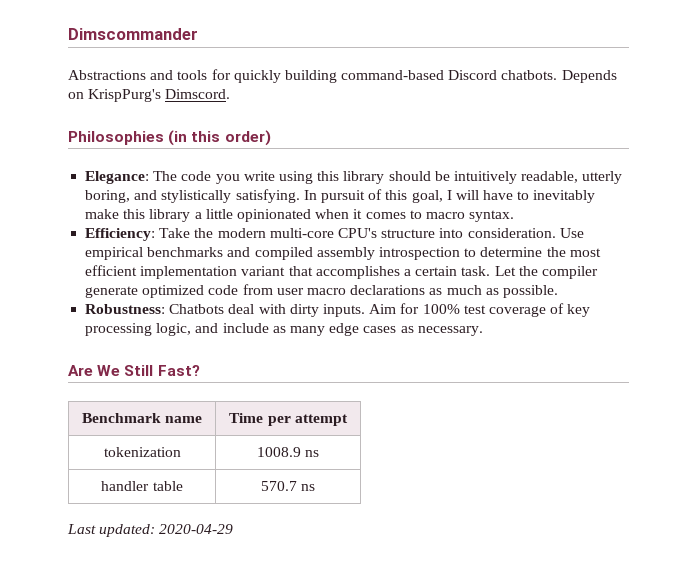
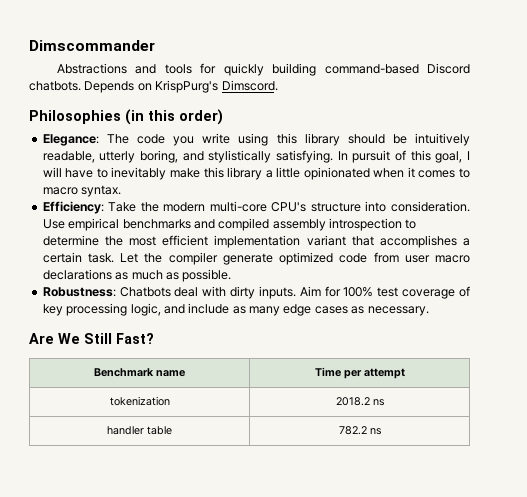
[256,447,301,457] 1008.9 -> [335,397,370,406] 2018.2
[260,481,316,491] [67,524,234,537] 570.7 ns // Last updated: 2020-04-29 -> [338,426,381,435] 782.2 ns

